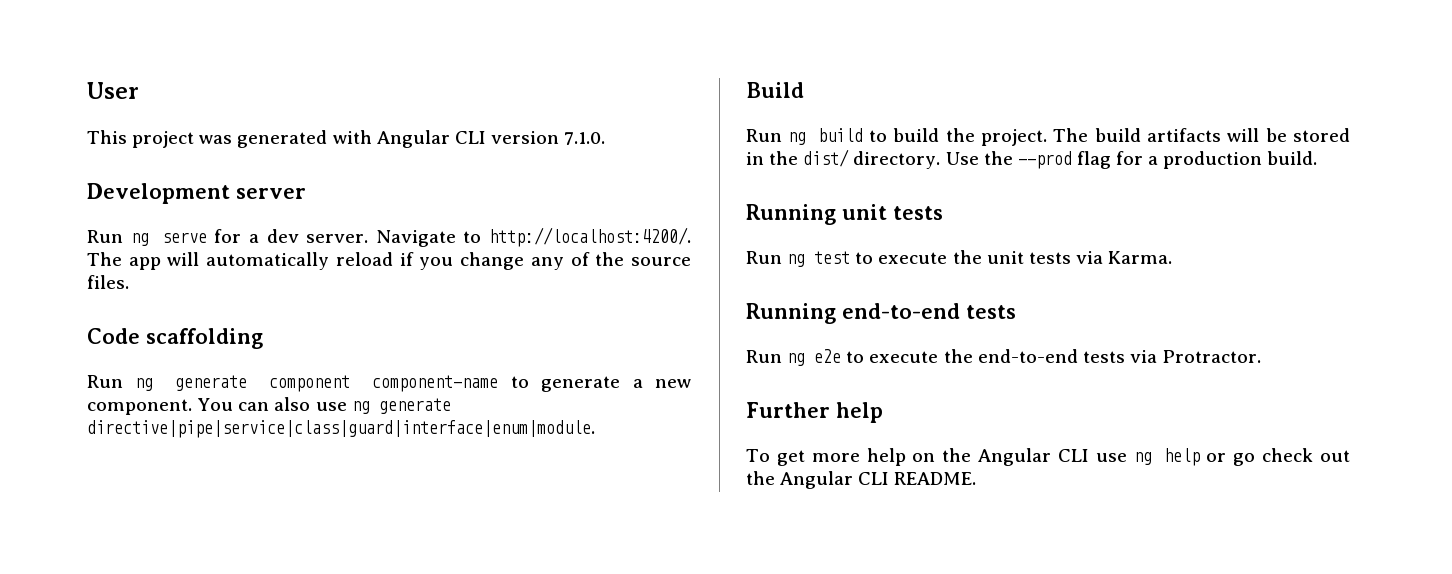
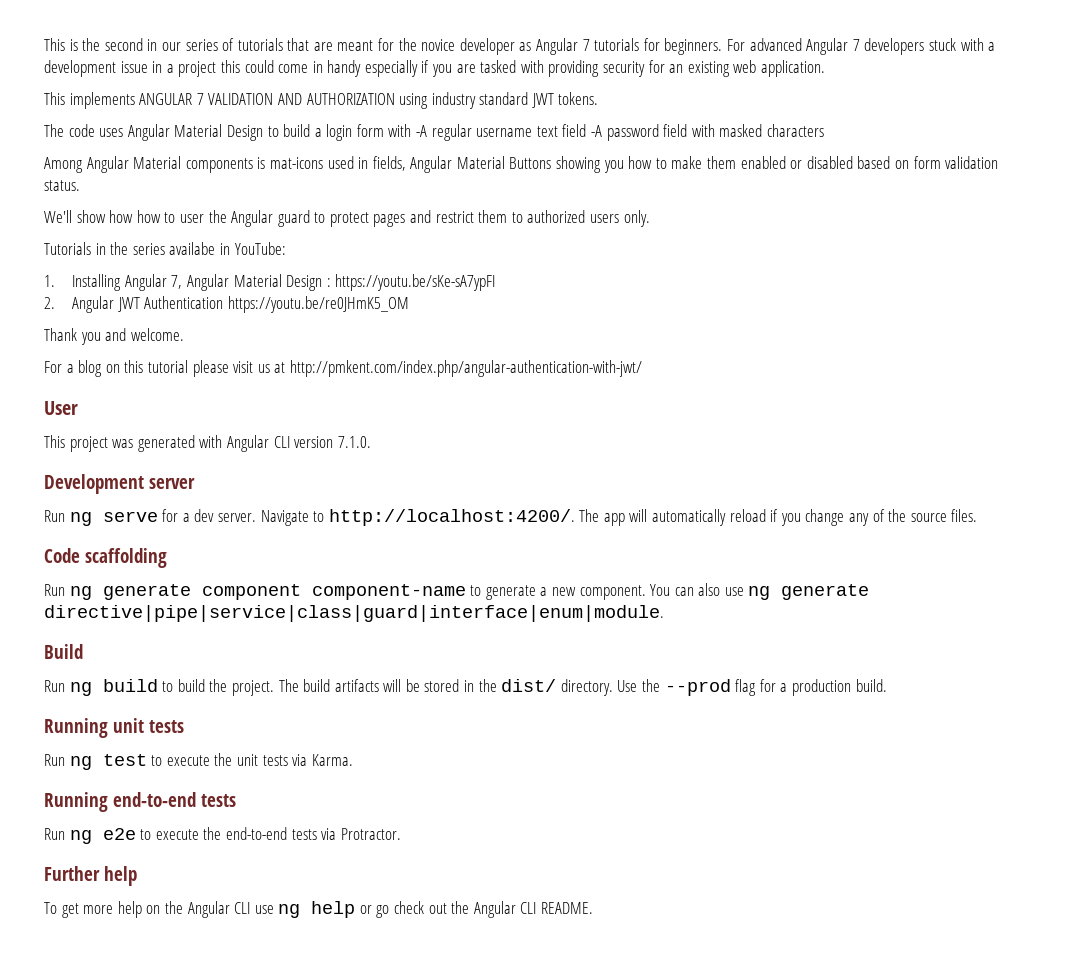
(87, 90) none -> [44,38,996,55] [44,60,825,77] [44,92,599,109] [44,124,824,141] [44,156,999,173] [44,180,80,191] [44,210,650,227] [44,242,286,255] [44,274,496,291] [44,296,409,313] [44,328,184,345] [44,360,642,377] This is the second in our series of tutorials that are meant for the novice developer as Angular 7 tutorials for beginners. For advanced Angular 7 developers stuck with a development issue in a project this could come in handy especially if you are tasked with providing security for an existing web application. // This implements ANGULAR 7 VALIDATION AND AUTHORIZATION using industry standard JWT tokens. // The code uses Angular Material Design to build a login form with -A regular username text field -A password field with masked characters // Among Angular Material components is mat-icons used in fields, Angular Material Buttons showing you how to make them enabled or disabled based on form validation status. // We'll show how how to user the Angular guard to protect pages and restrict them to authorized users only. // Tutorials in the series availabe in YouTube: // 1. Installing Angular 7, Angular Material Design : https://youtu.be/sKe-sA7ypFI // 2. Angular JWT Authentication https://youtu.be/re0JHmK5_OM // Thank you and welcome. // For a blog on this tutorial please visit us at http://pmkent.com/index.php/angular-authentication-with-jwt/ //

